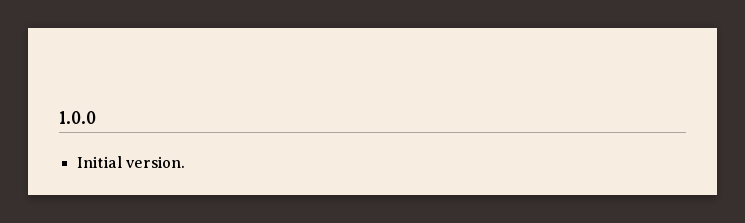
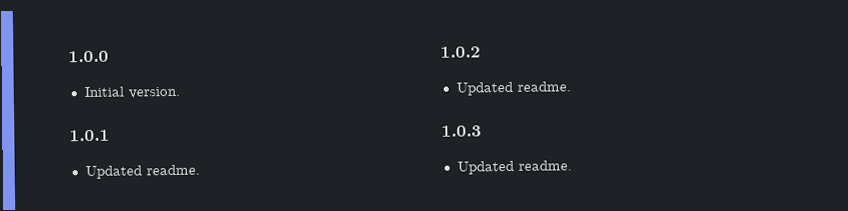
(185, 162) none -> [69,129,110,142] [84,164,200,180] [440,46,481,58] [455,81,571,96] [441,125,482,137] [456,160,572,175] // 1.0.1 // Updated readme. // 1.0.2 // Updated readme. // 1.0.3 // Updated readme.

